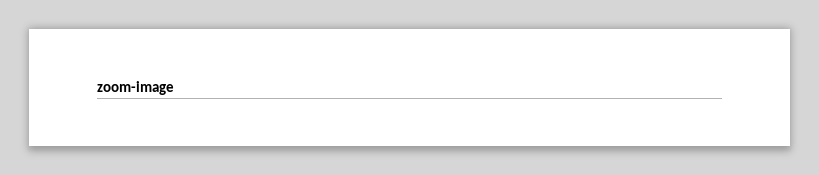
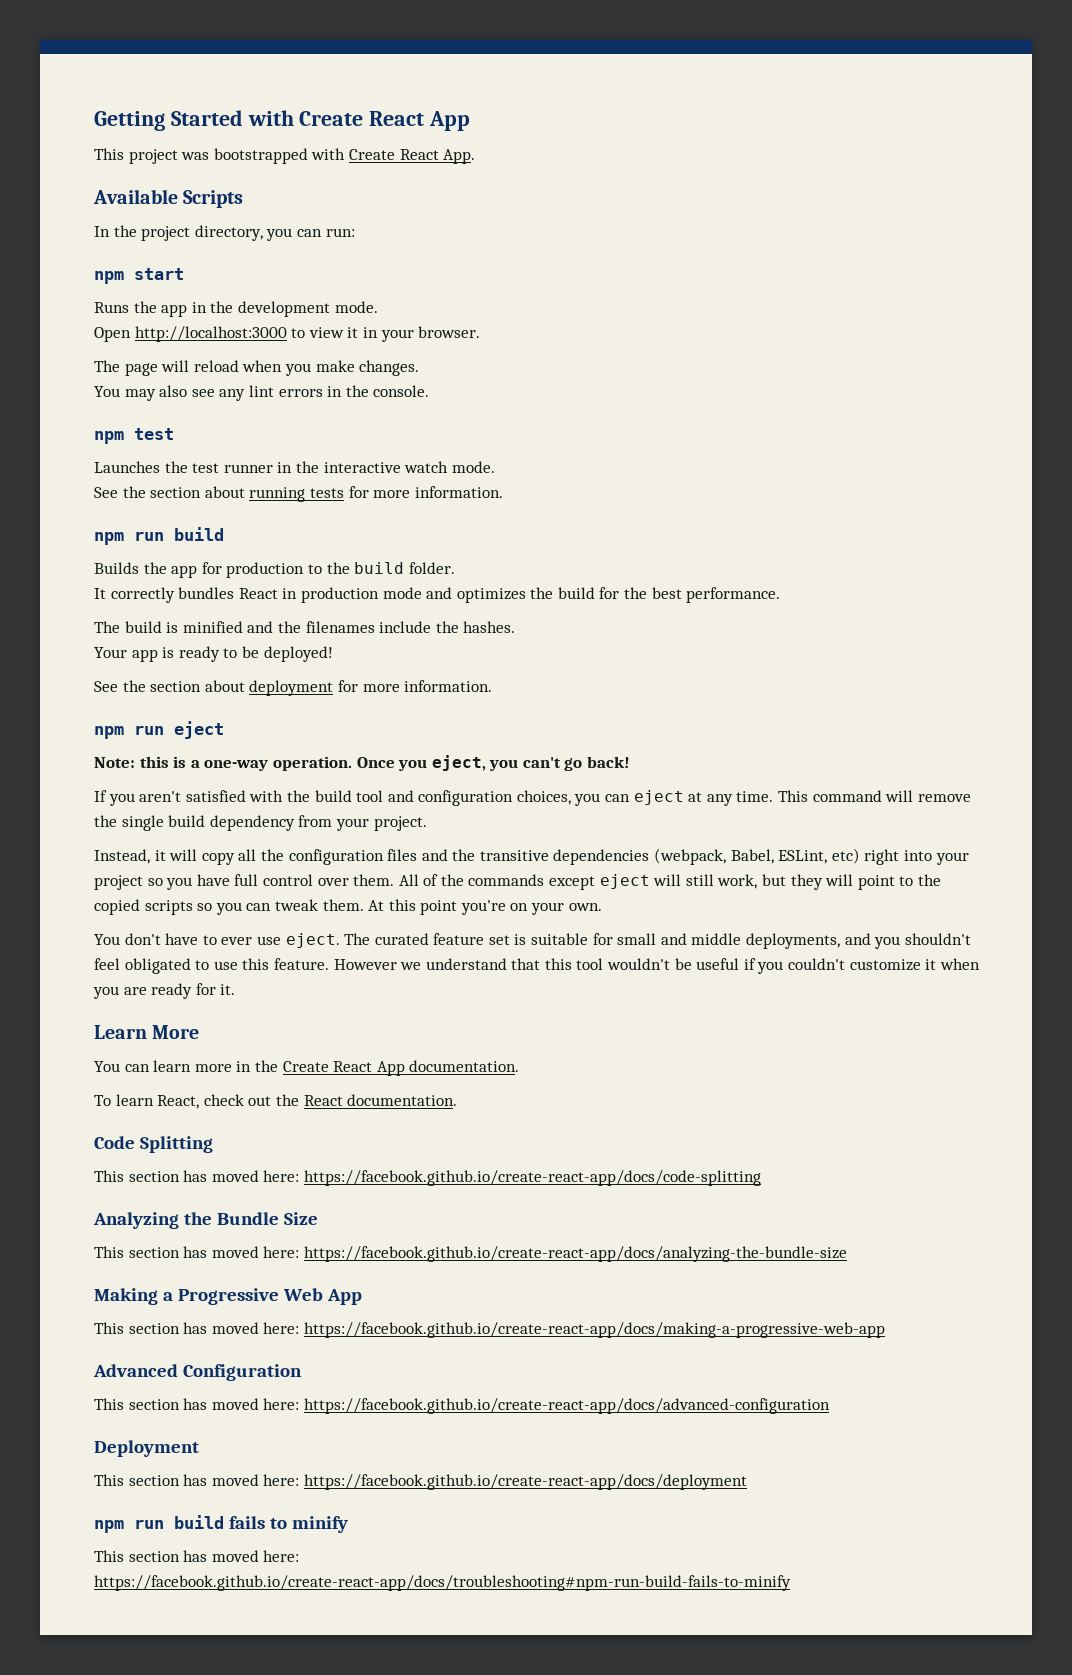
[97,81,174,95] zoom-image -> [94,110,471,131] [94,148,476,164] [93,189,244,208] [94,225,355,241] [94,268,184,284] [94,301,378,317] [94,326,481,342] [94,360,420,376] [94,385,430,401] [94,428,174,444] [94,461,495,473] [94,486,503,502] [94,527,224,545] [94,562,455,578] [94,587,781,603] [94,621,516,633] [94,646,333,662] [94,680,493,696] [94,721,224,739] [94,755,631,771] [94,790,971,806] [94,815,427,831] [94,848,969,865] [94,874,941,890] [94,899,602,915] [94,933,971,949] [94,958,980,974] [93,983,236,999] [94,1025,200,1039] [94,1060,520,1076] [94,1094,458,1109] [94,1136,213,1153] [94,1170,761,1186] [93,1212,318,1229] [94,1246,847,1262] [94,1288,362,1305] [94,1322,885,1338] [93,1364,302,1381] [94,1398,830,1414] [94,1440,199,1457] [94,1474,747,1490] [94,1515,348,1533] [94,1550,300,1562] [94,1575,791,1591] Getting Started with Create React App // This project was bootstrapped with Create React App. // Available Scripts // In the project directory, you can run: // npm start // Runs the app in the development mode. // Open http://localhost:3000 to view it in your browser. // The page will reload when you make changes. // You may also see any lint errors in the console. // npm test // Launches the test runner in the interactive watch mode. // See the section about running tests for more information. // npm run build // Builds the app for production to the build folder. // It correctly bundles React in production mode and optimizes the build for the best performance. // The build is minified and the filenames include the hashes. // Your app is ready to be deployed! // See the section about deployment for more information. // npm run eject // Note: this is a one-way operation. Once you eject, you can't go back! // If you aren't satisfied with the build tool and configuration choices, you can eject at any time. This command will remove the single build dependency from your project. // Instead, it will copy all the configuration files and the transitive dependencies (webpack, Babel, ESLint, etc) right into your project so you have full control over them. All of the commands except eject will still work, but they will point to the copied scripts so you can tweak them. At this point you're on your own. // You don't have to ever use eject. The curated feature set is suitable for small and middle deployments, and you shouldn't feel obligated to use this feature. However we understand that this tool wouldn't be useful if you couldn't customize it when you are ready for it. // Learn More // You can learn more in the Create React App documentation. // To learn React, check out the React documentation. // Code Splitting // This section has moved here: https://facebook.github.io/create-react-app/docs/code-splitting // Analyzing the Bundle Size // This section has moved here: https://facebook.github.io/create-react-app/docs/analyzing-the-bundle-size // Making a Progressive Web App // This section has moved here: https://facebook.github.io/create-react-app/docs/making-a-progressive-web-app // Advanced Configuration // This section has moved here: https://facebook.github.io/create-react-app/docs/advanced-configuration // Deployment // This section has moved here: https://facebook.github.io/create-react-app/docs/deployment // npm run build fails to minify // This section has moved here: https://facebook.github.io/create-react-app/docs/troubleshooting#npm-run-build-fails-to-minify

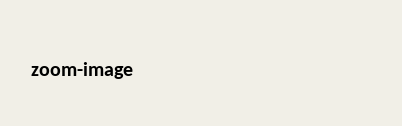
[94,110,471,131] [94,148,476,164] [93,189,244,208] [94,225,355,241] [94,268,184,284] [94,301,378,317] [94,326,481,342] [94,360,420,376] [94,385,430,401] [94,428,174,444] [94,461,495,473] [94,486,503,502] [94,527,224,545] [94,562,455,578] [94,587,781,603] [94,621,516,633] [94,646,333,662] [94,680,493,696] [94,721,224,739] [94,755,631,771] [94,790,971,806] [94,815,427,831] [94,848,969,865] [94,874,941,890] [94,899,602,915] [94,933,971,949] [94,958,980,974] [93,983,236,999] [94,1025,200,1039] [94,1060,520,1076] [94,1094,458,1109] [94,1136,213,1153] [94,1170,761,1186] [93,1212,318,1229] [94,1246,847,1262] [94,1288,362,1305] [94,1322,885,1338] [93,1364,302,1381] [94,1398,830,1414] [94,1440,199,1457] [94,1474,747,1490] [94,1515,348,1533] [94,1550,300,1562] [94,1575,791,1591] Getting Started with Create React App // This project was bootstrapped with Create React App. // Available Scripts // In the project directory, you can run: // npm start // Runs the app in the development mode. // Open http://localhost:3000 to view it in your browser. // The page will reload when you make changes. // You may also see any lint errors in the console. // npm test // Launches the test runner in the interactive watch mode. // See the section about running tests for more information. // npm run build // Builds the app for production to the build folder. // It correctly bundles React in production mode and optimizes the build for the best performance. // The build is minified and the filenames include the hashes. // Your app is ready to be deployed! // See the section about deployment for more information. // npm run eject // Note: this is a one-way operation. Once you eject, you can't go back! // If you aren't satisfied with the build tool and configuration choices, you can eject at any time. This command will remove the single build dependency from your project. // Instead, it will copy all the configuration files and the transitive dependencies (webpack, Babel, ESLint, etc) right into your project so you have full control over them. All of the commands except eject will still work, but they will point to the copied scripts so you can tweak them. At this point you're on your own. // You don't have to ever use eject. The curated feature set is suitable for small and middle deployments, and you shouldn't feel obligated to use this feature. However we understand that this tool wouldn't be useful if you couldn't customize it when you are ready for it. // Learn More // You can learn more in the Create React App documentation. // To learn React, check out the React documentation. // Code Splitting // This section has moved here: https://facebook.github.io/create-react-app/docs/code-splitting // Analyzing the Bundle Size // This section has moved here: https://facebook.github.io/create-react-app/docs/analyzing-the-bundle-size // Making a Progressive Web App // This section has moved here: https://facebook.github.io/create-react-app/docs/making-a-progressive-web-app // Advanced Configuration // This section has moved here: https://facebook.github.io/create-react-app/docs/advanced-configuration // Deployment // This section has moved here: https://facebook.github.io/create-react-app/docs/deployment // npm run build fails to minify // This section has moved here: https://facebook.github.io/create-react-app/docs/troubleshooting#npm-run-build-fails-to-minify -> [31,62,133,79] zoom-image

